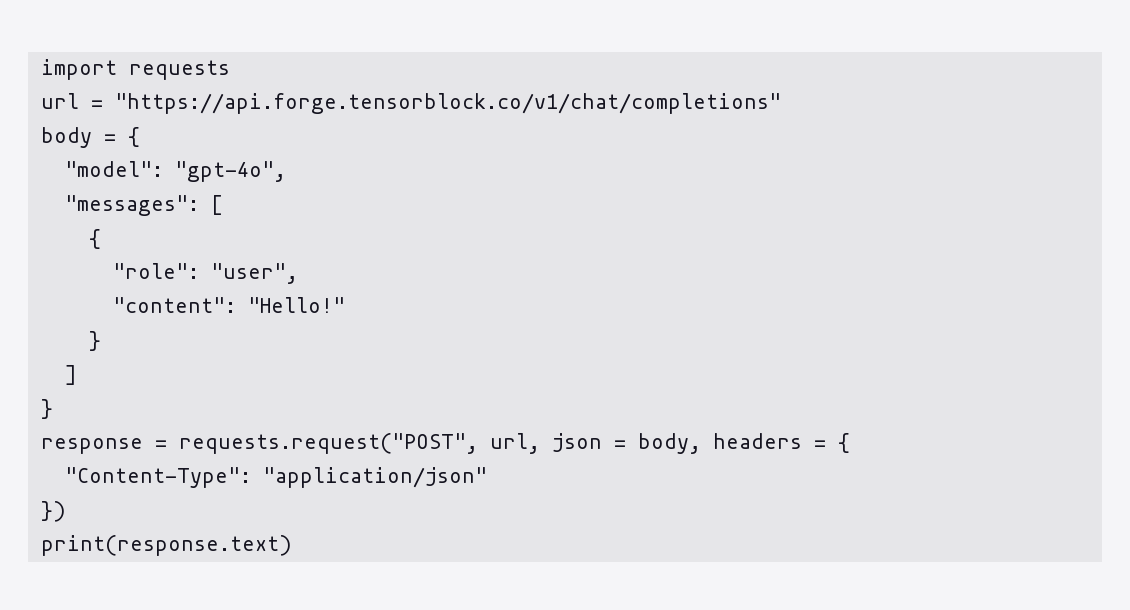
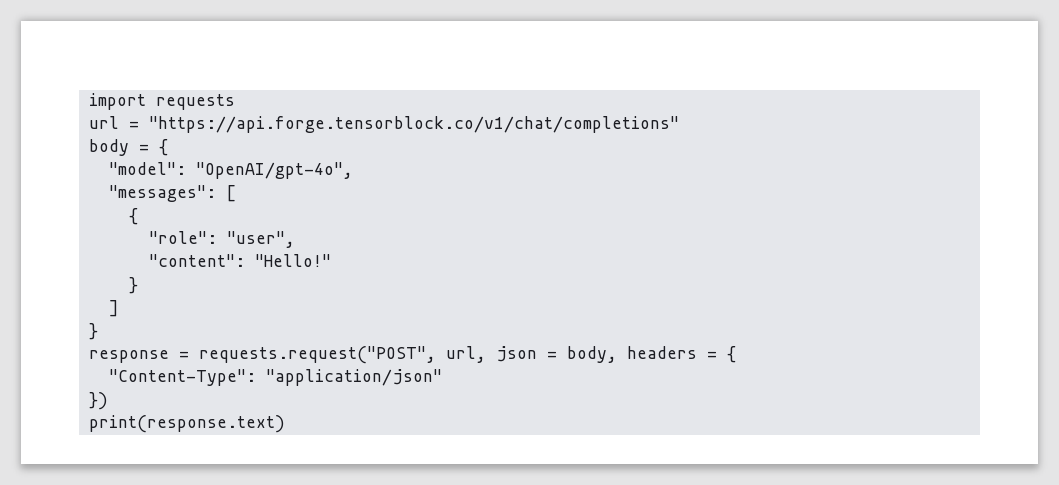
[175,161,287,182] "gpt-4o", -> [196,162,354,179] "OpenAI/gpt-4o",

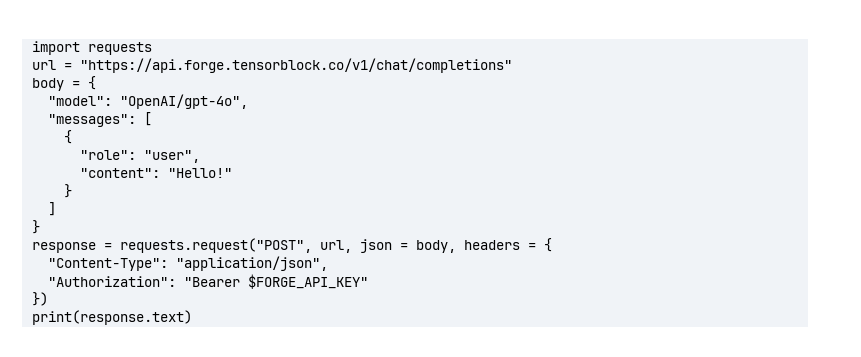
[266,369,443,386] "application/json" -> [175,256,328,271] [47,274,368,289] "application/json", // "Authorization": "Bearer $FORGE_API_KEY"

